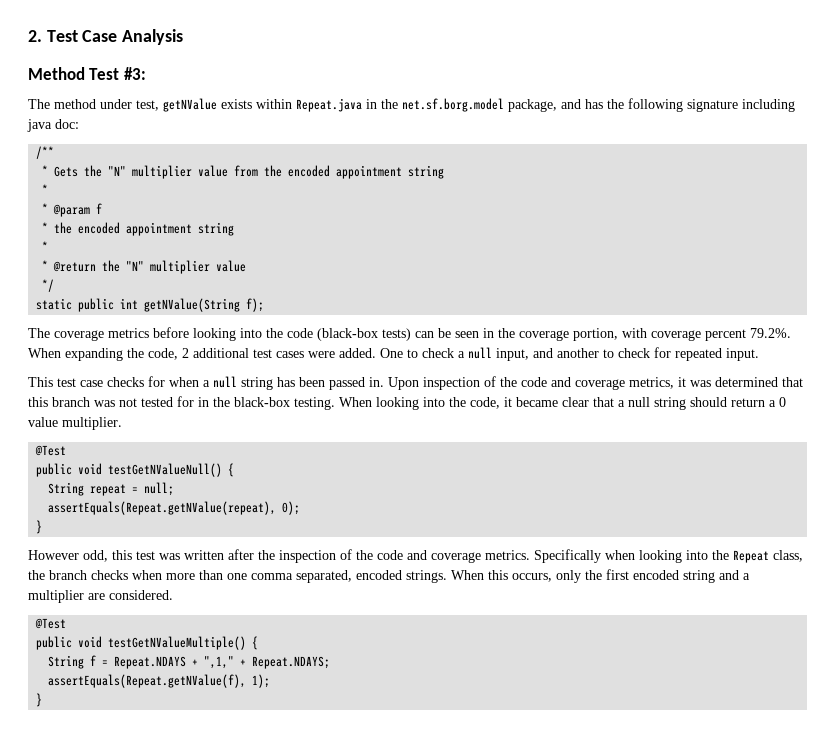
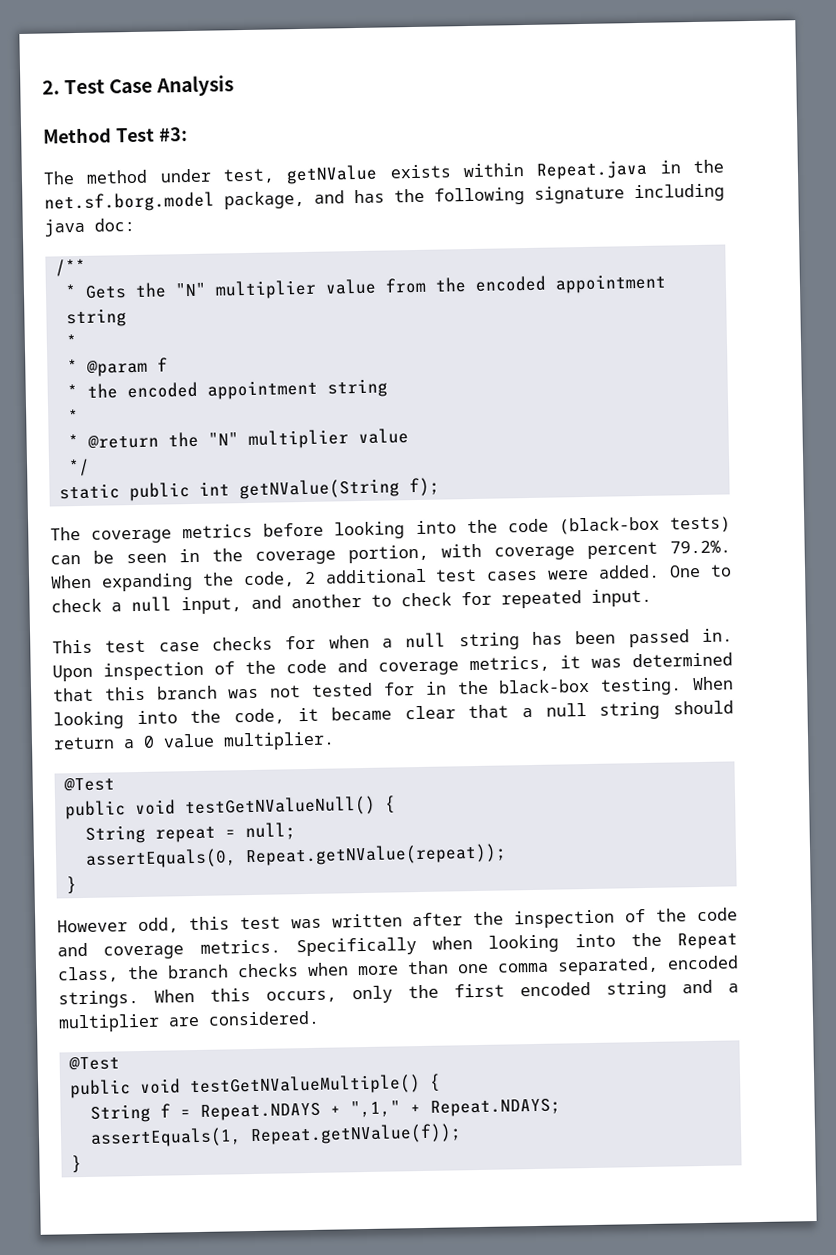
[48,501,301,515] assertEquals(Repeat.getNValue(repeat), 0); -> [84,843,507,869] assertEquals(0, Repeat.getNValue(repeat));
[48,674,271,688] assertEquals(Repeat.getNValue(f), 1); -> [89,1123,462,1148] assertEquals(1, Repeat.getNValue(f));

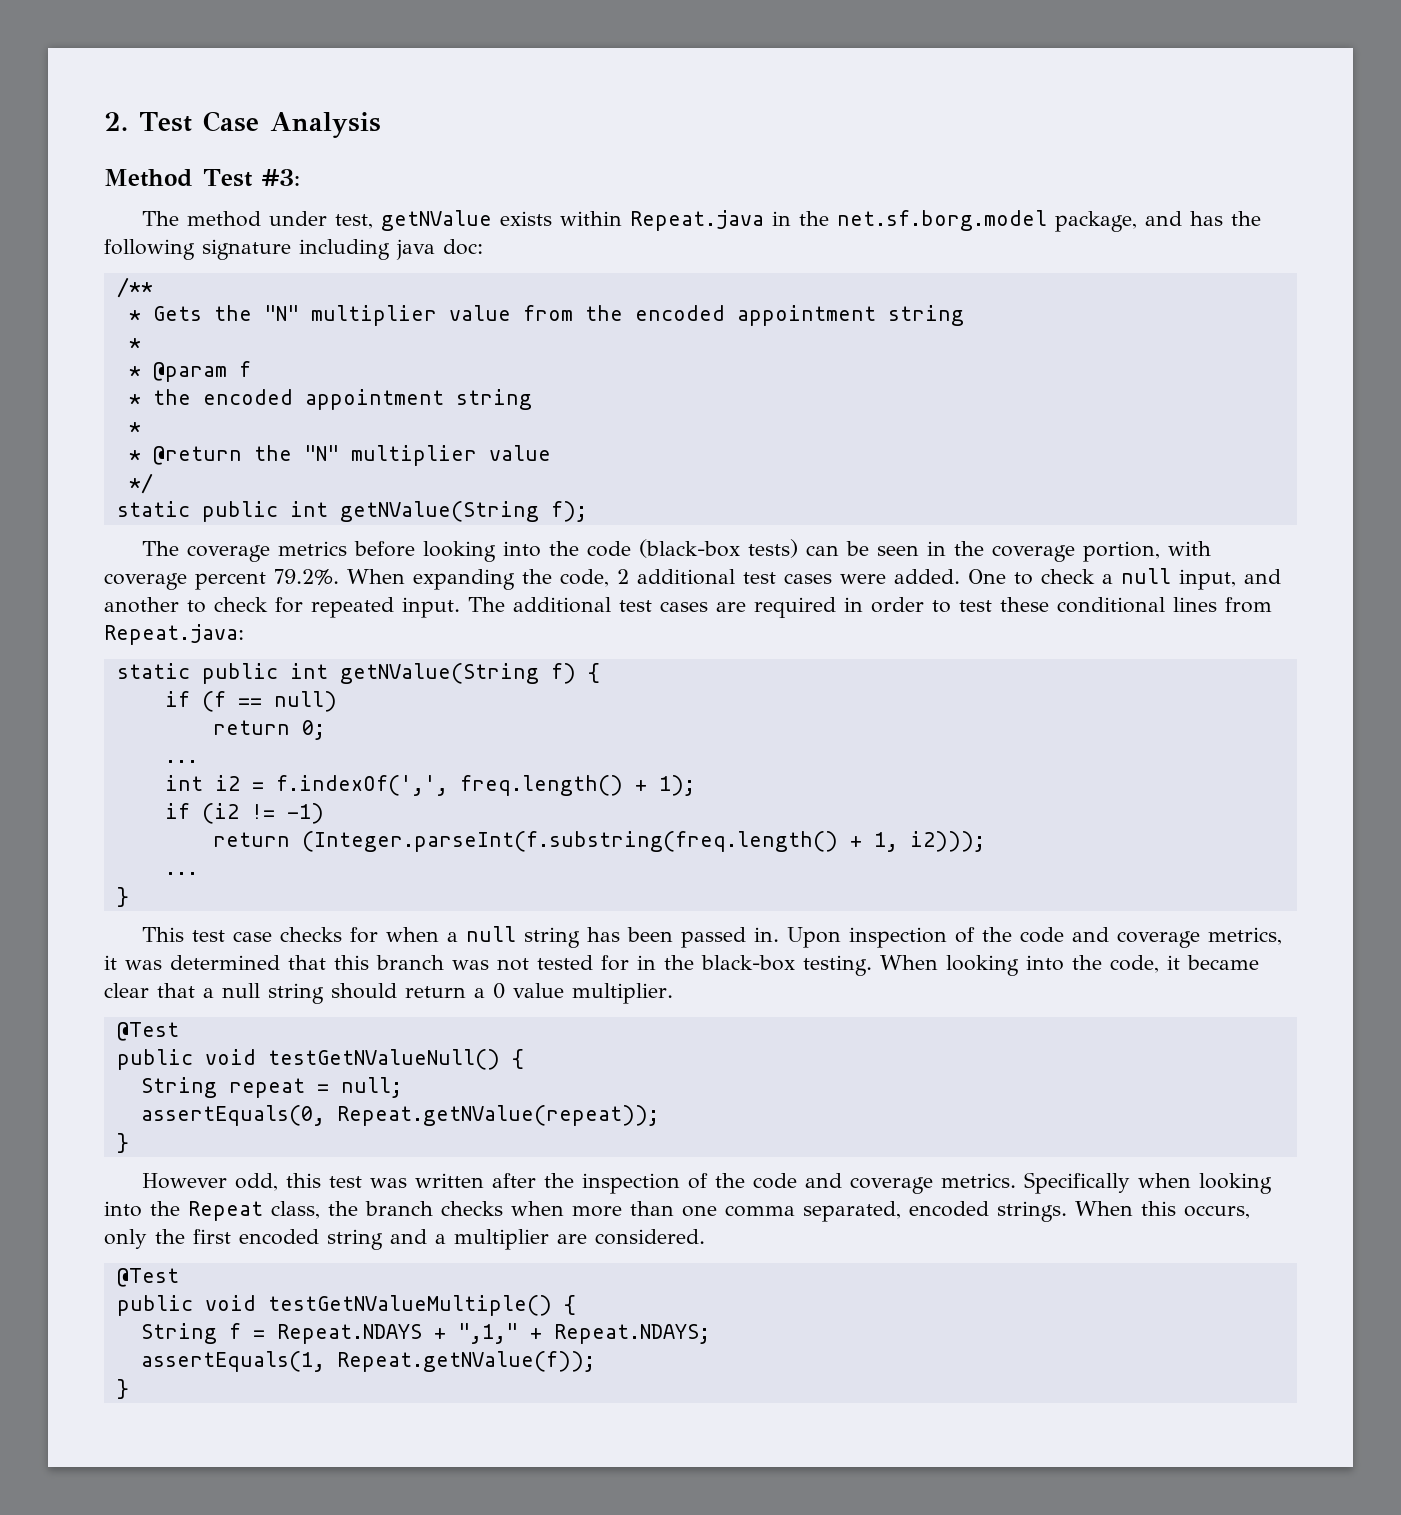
(652, 597) none -> [468,597,1272,618] [104,624,244,645] [116,663,600,684] [164,691,337,712] [212,720,325,740] [164,760,198,763] [164,775,695,796] [164,803,324,824] [212,831,985,852] [164,872,198,875] [116,887,129,907] The additional test cases are required in order to test these conditional lines from Repeat.java: // static public int getNValue(String f) { // if (f == null) // return 0; // ... // int i2 = f.indexOf(',', freq.length() + 1); // if (i2 != -1) // return (Integer.parseInt(f.substring(freq.length() + 1, i2))); // ... // }

